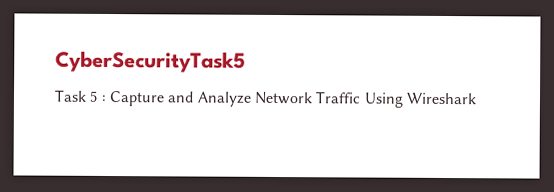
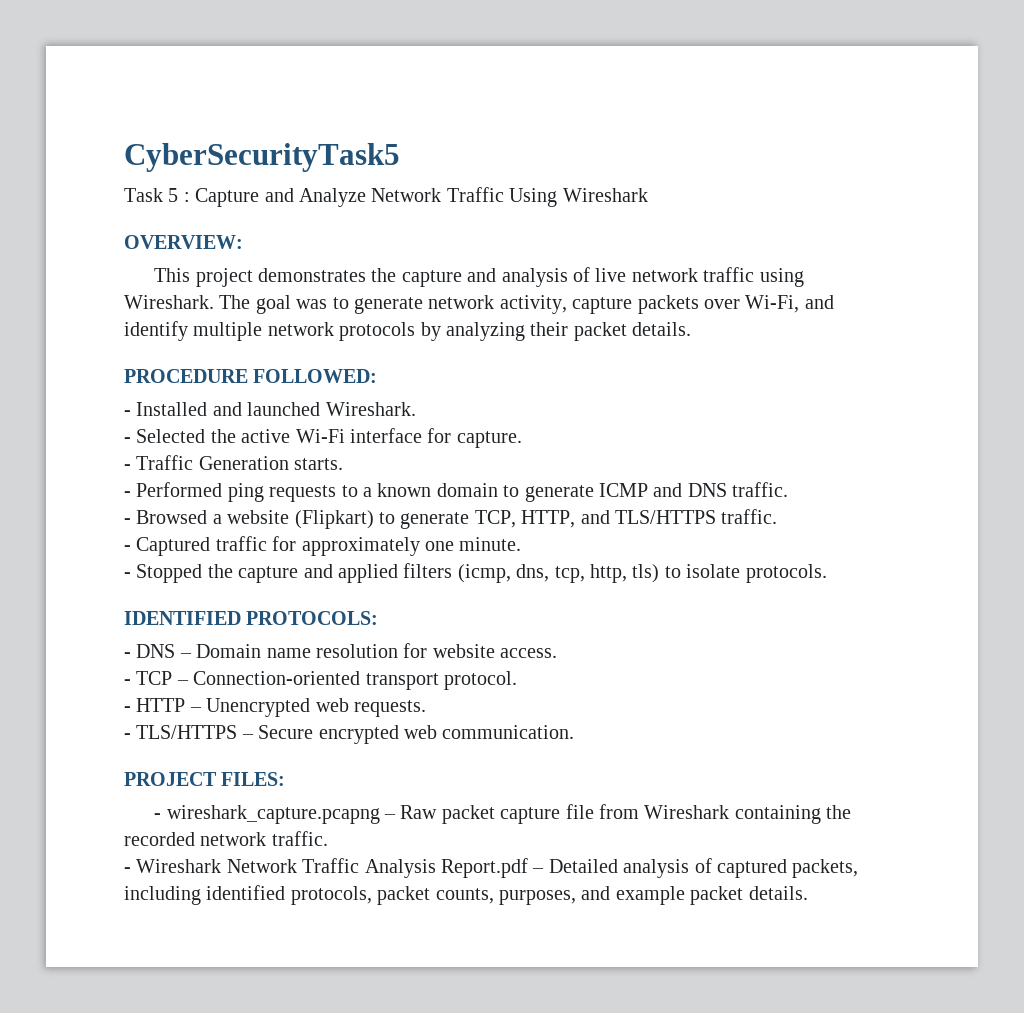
(477, 98) none -> [124,235,243,249] [154,267,804,287] [124,295,834,314] [124,321,692,341] [124,369,378,383] [124,402,416,416] [124,428,522,448] [124,455,344,470] [124,482,789,502] [124,509,778,529] [124,536,522,556] [124,563,827,583] [124,611,379,625] [124,643,558,658] [124,671,517,690] [124,698,426,717] [124,725,575,744] [124,772,286,786] [154,804,852,824] [124,831,328,846] [124,858,859,878] [124,885,808,905] // OVERVIEW: // This project demonstrates the capture and analysis of live network traffic using Wireshark. The goal was to generate network activity, capture packets over Wi-Fi, and identify multiple network protocols by analyzing their packet details. // PROCEDURE FOLLOWED: // - Installed and launched Wireshark. // - Selected the active Wi-Fi interface for capture. // - Traffic Generation starts. // - Performed ping requests to a known domain to generate ICMP and DNS traffic. // - Browsed a website (Flipkart) to generate TCP, HTTP, and TLS/HTTPS traffic. // - Captured traffic for approximately one minute. // - Stopped the capture and applied filters (icmp, dns, tcp, http, tls) to isolate protocols. // IDENTIFIED PROTOCOLS: // - DNS – Domain name resolution for website access. // - TCP – Connection-oriented transport protocol. // - HTTP – Unencrypted web requests. // - TLS/HTTPS – Secure encrypted web communication. // PROJECT FILES: // - wireshark_capture.pcapng – Raw packet capture file from Wireshark containing the recorded network traffic. // - Wireshark Network Traffic Analysis Report.pdf – Detailed analysis of captured packets, including identified protocols, packet counts, purposes, and example packet details.

